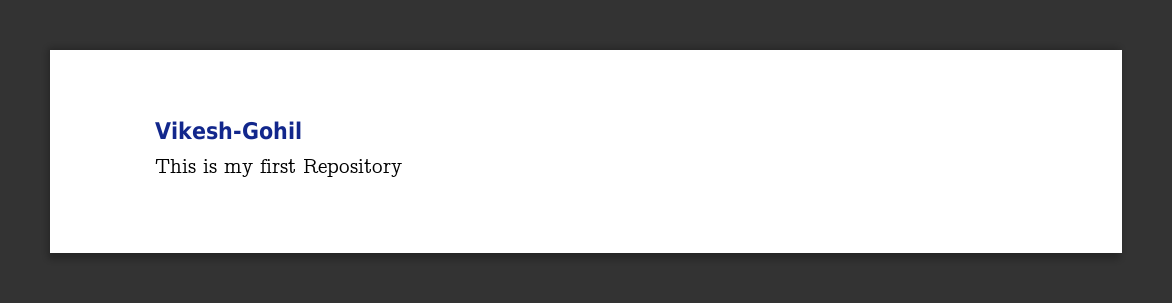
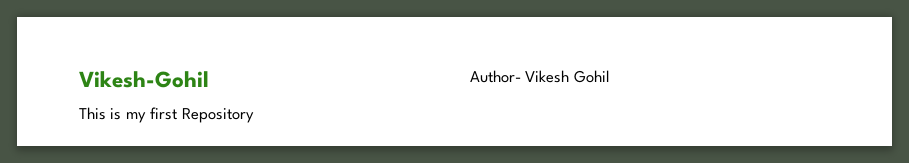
(402, 168) none -> [470,70,609,83] // Author- Vikesh Gohil

